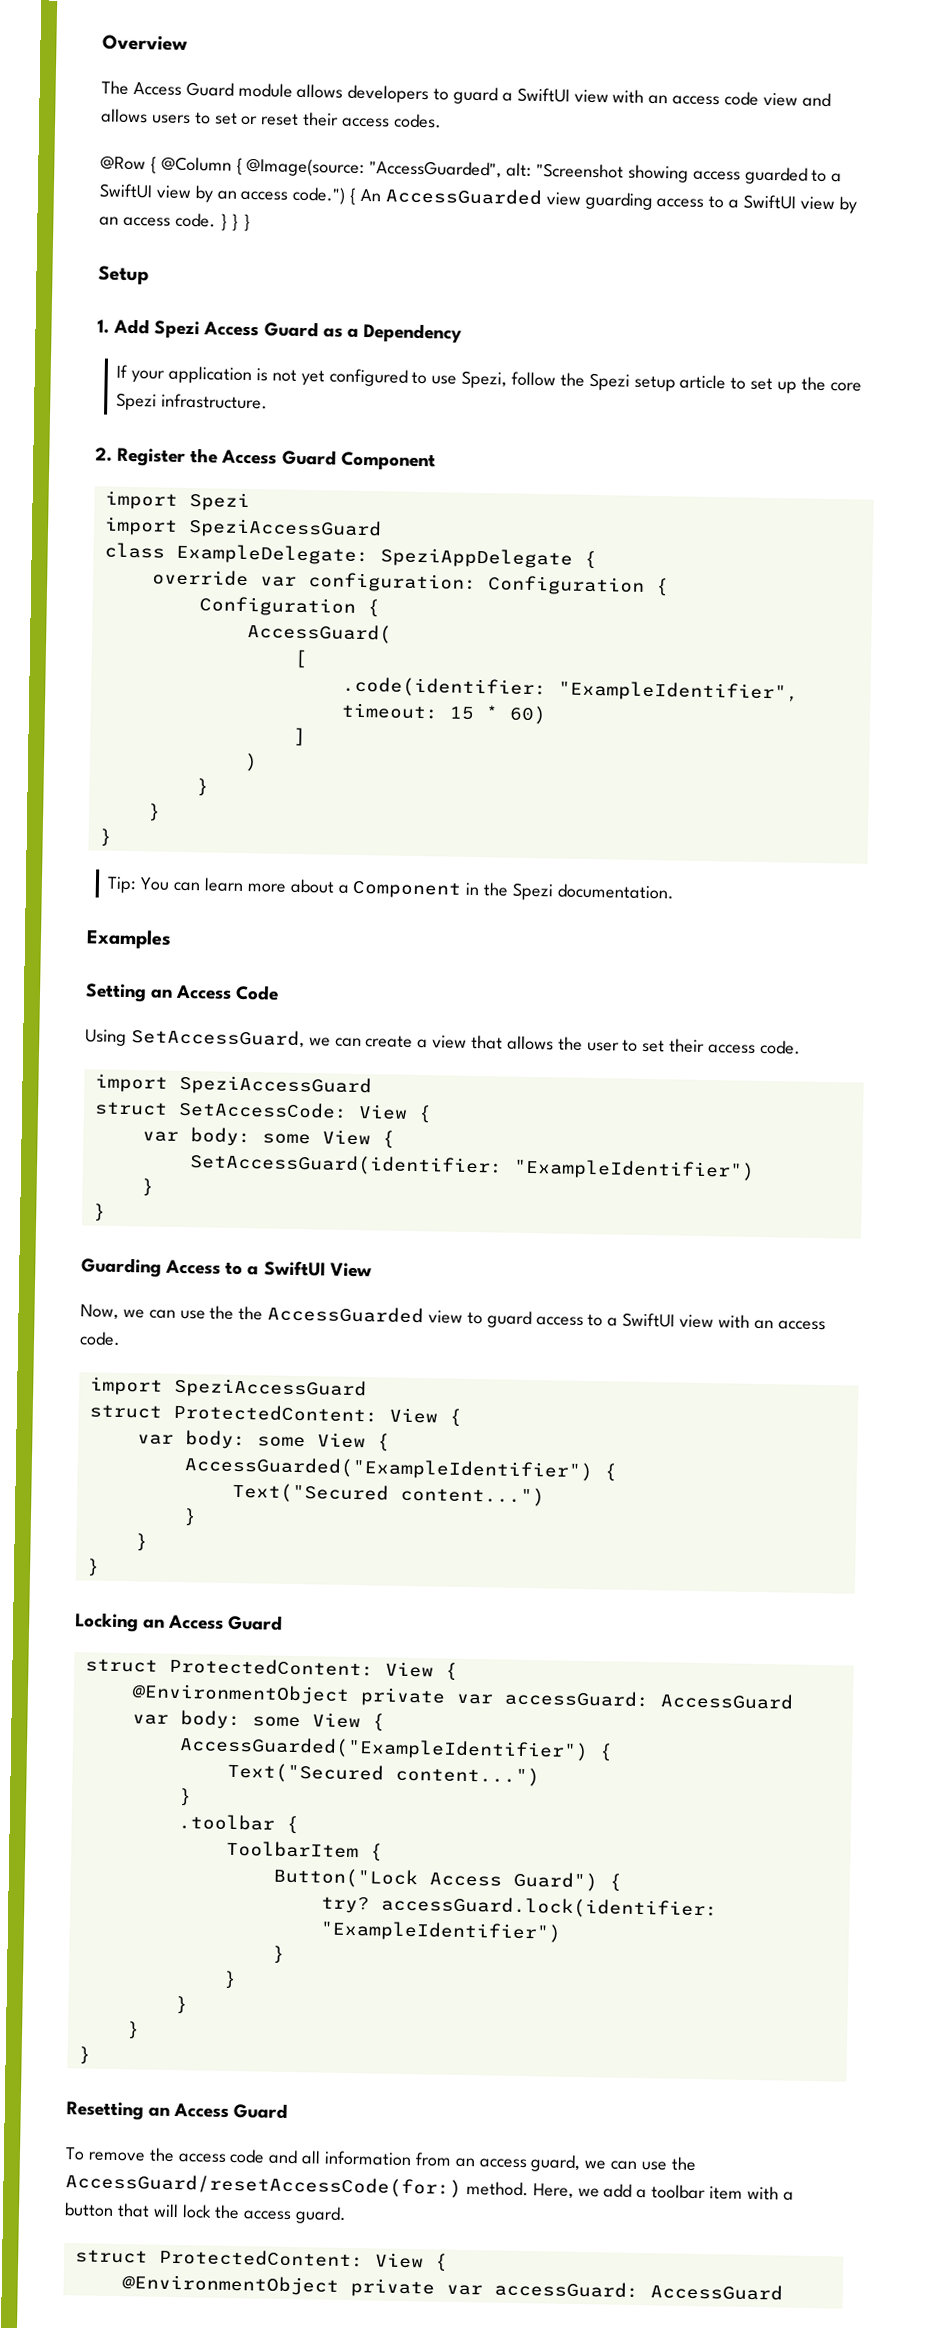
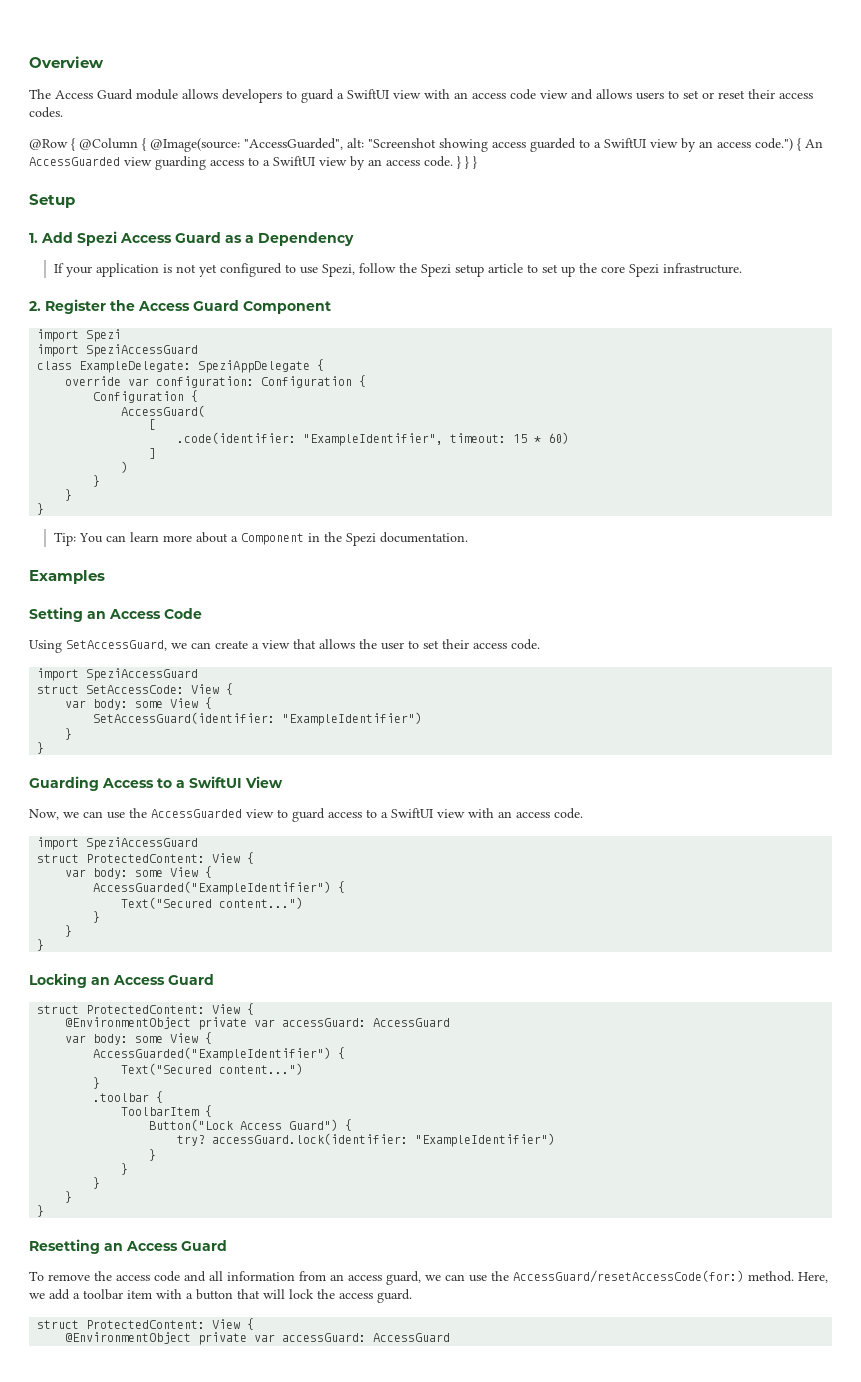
[238,1305,264,1321] the -> (147, 813) none

